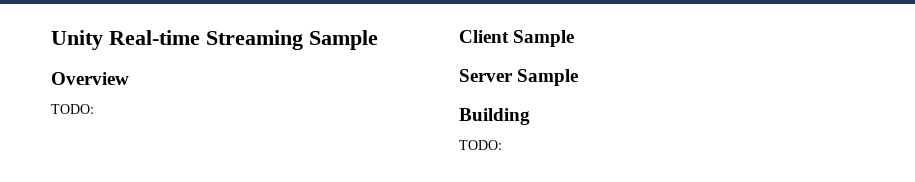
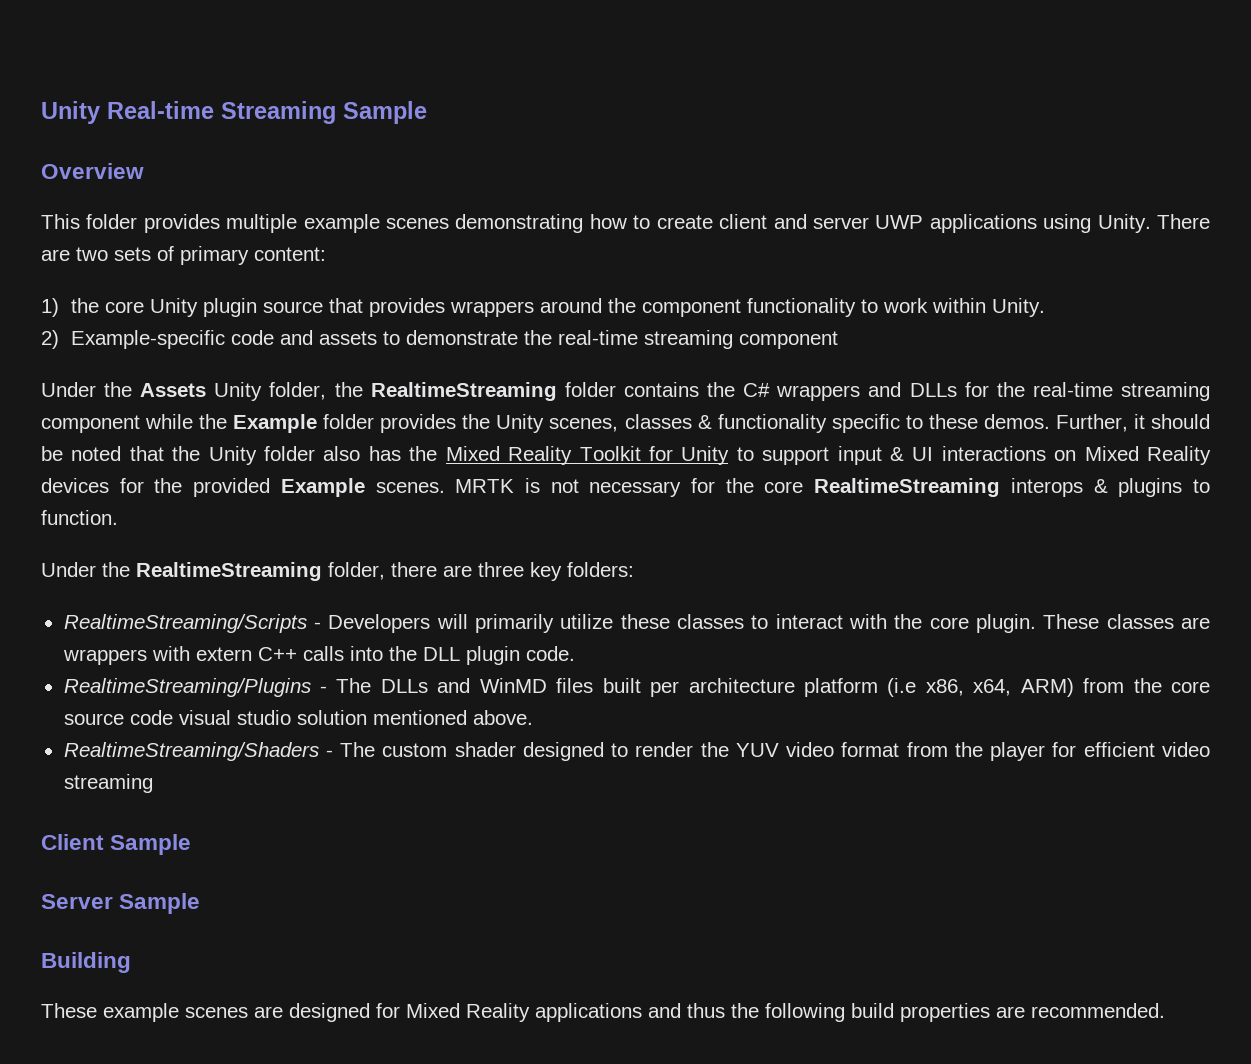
[51,104,94,114] TODO: -> [41,214,1210,233] [41,246,326,265] [41,298,1045,317] [41,330,838,349] [41,382,1210,401] [41,414,1210,433] [41,446,1211,465] [41,478,1211,497] [41,510,118,525] [41,562,634,581] [63,614,1211,633] [62,646,575,665] [63,678,1211,697] [63,710,533,725] [63,742,1210,761] [63,774,153,793] This folder provides multiple example scenes demonstrating how to create client and server UWP applications using Unity. There are two sets of primary content: // 1) the core Unity plugin source that provides wrappers around the component functionality to work within Unity. // 2) Example-specific code and assets to demonstrate the real-time streaming component // Under the Assets Unity folder, the RealtimeStreaming folder contains the C# wrappers and DLLs for the real-time streaming component while the Example folder provides the Unity scenes, classes & functionality specific to these demos. Further, it should be noted that the Unity folder also has the Mixed Reality Toolkit for Unity to support input & UI interactions on Mixed Reality devices for the provided Example scenes. MRTK is not necessary for the core RealtimeStreaming interops & plugins to function. // Under the RealtimeStreaming folder, there are three key folders: // RealtimeStreaming/Scripts - Developers will primarily utilize these classes to interact with the core plugin. These classes are wrappers with extern C++ calls into the DLL plugin code. // RealtimeStreaming/Plugins - The DLLs and WinMD files built per architecture platform (i.e x86, x64, ARM) from the core source code visual studio solution mentioned above. // RealtimeStreaming/Shaders - The custom shader designed to render the YUV video format from the player for efficient video streaming
[459,140,502,150] TODO: -> [41,1003,1165,1022] These example scenes are designed for Mixed Reality applications and thus the following build properties are recommended.

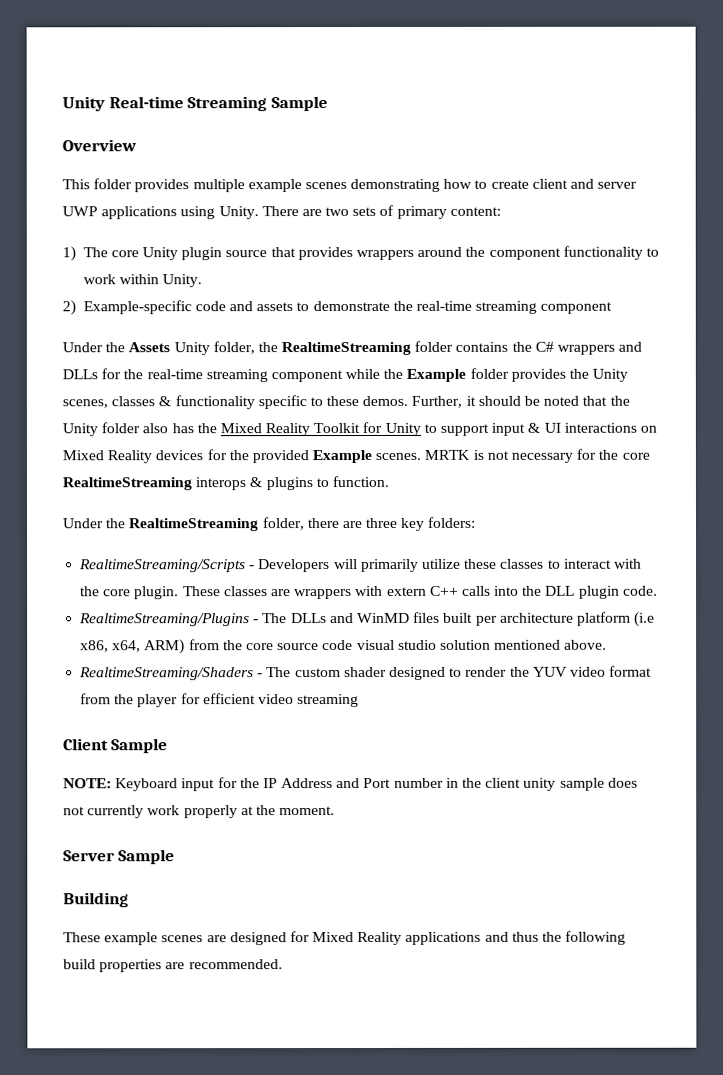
[70,298,99,313] the -> [82,247,108,258] The
(192, 844) none -> [63,777,638,792] [63,805,336,819] // NOTE: Keyboard input for the IP Address and Port number in the client unity sample does not currently work properly at the moment.

